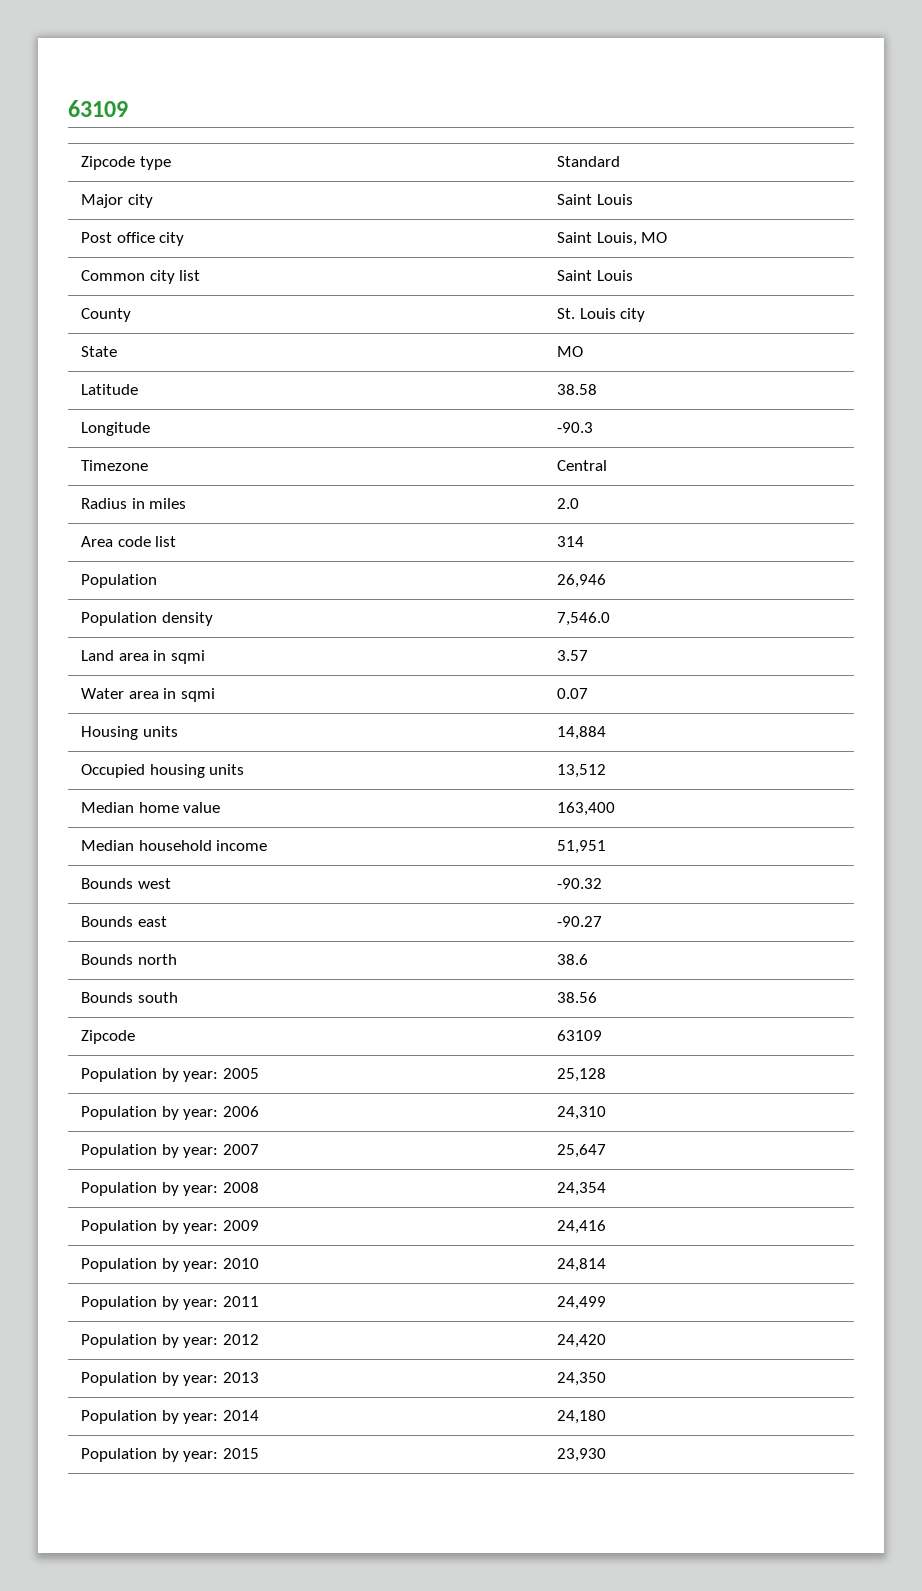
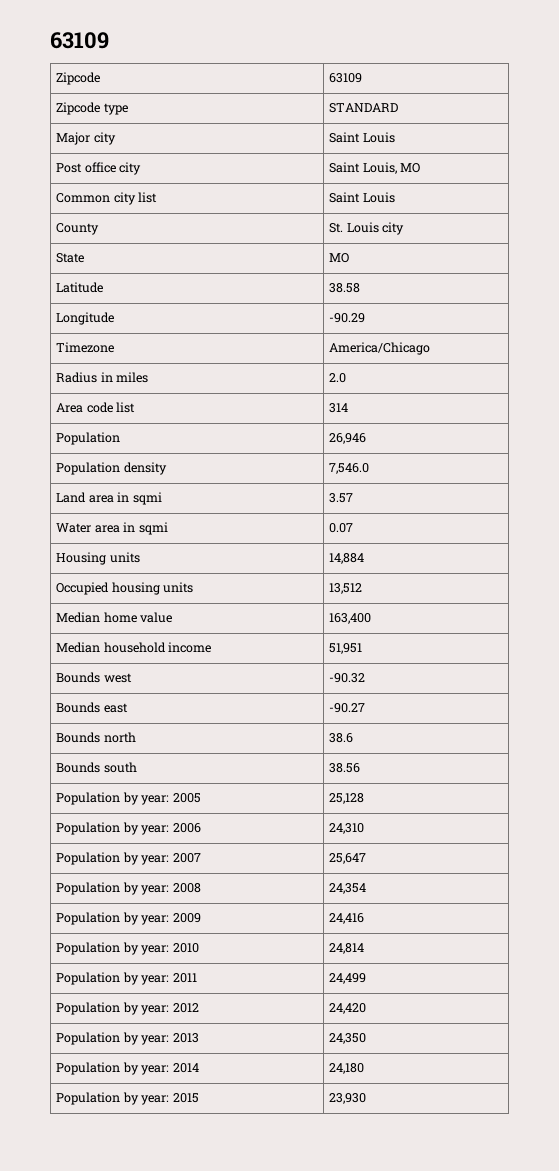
[68,100,128,117] 63109 -> [50,32,109,49] [56,72,101,85] [329,73,363,83] 63109 // Zipcode | 63109
[557,156,621,167] Standard -> [329,103,399,113] STANDARD
[557,422,594,433] -90.3 -> [329,313,366,323] -90.29
[557,460,608,471] Central -> [329,342,431,355] America/Chicago
[81,1030,136,1044] [557,1030,603,1041] // Zipcode | 63109 -> (361, 768) none

